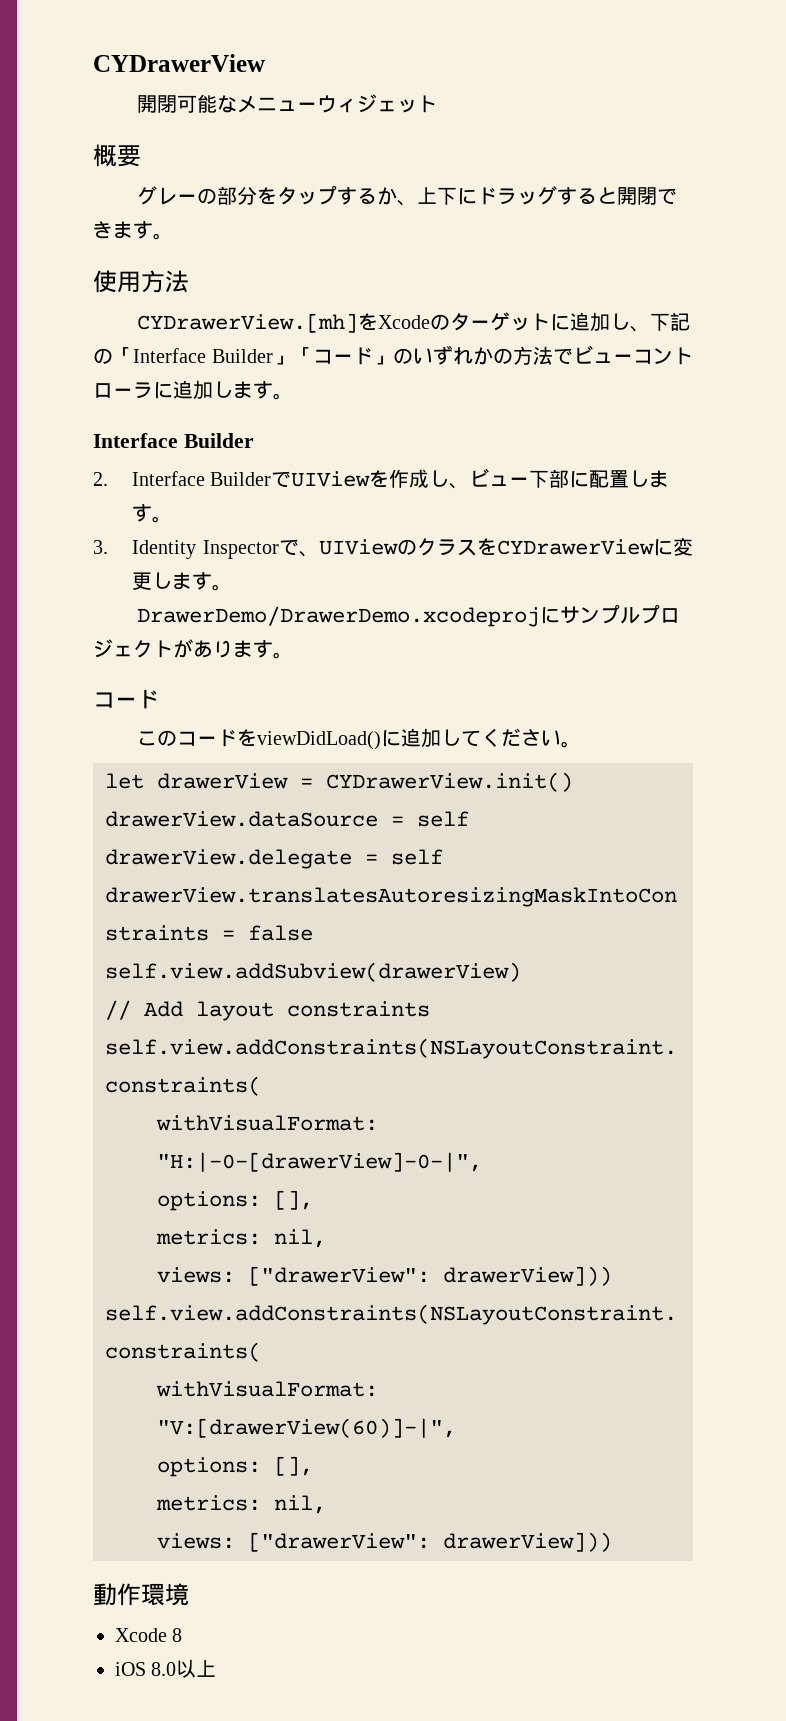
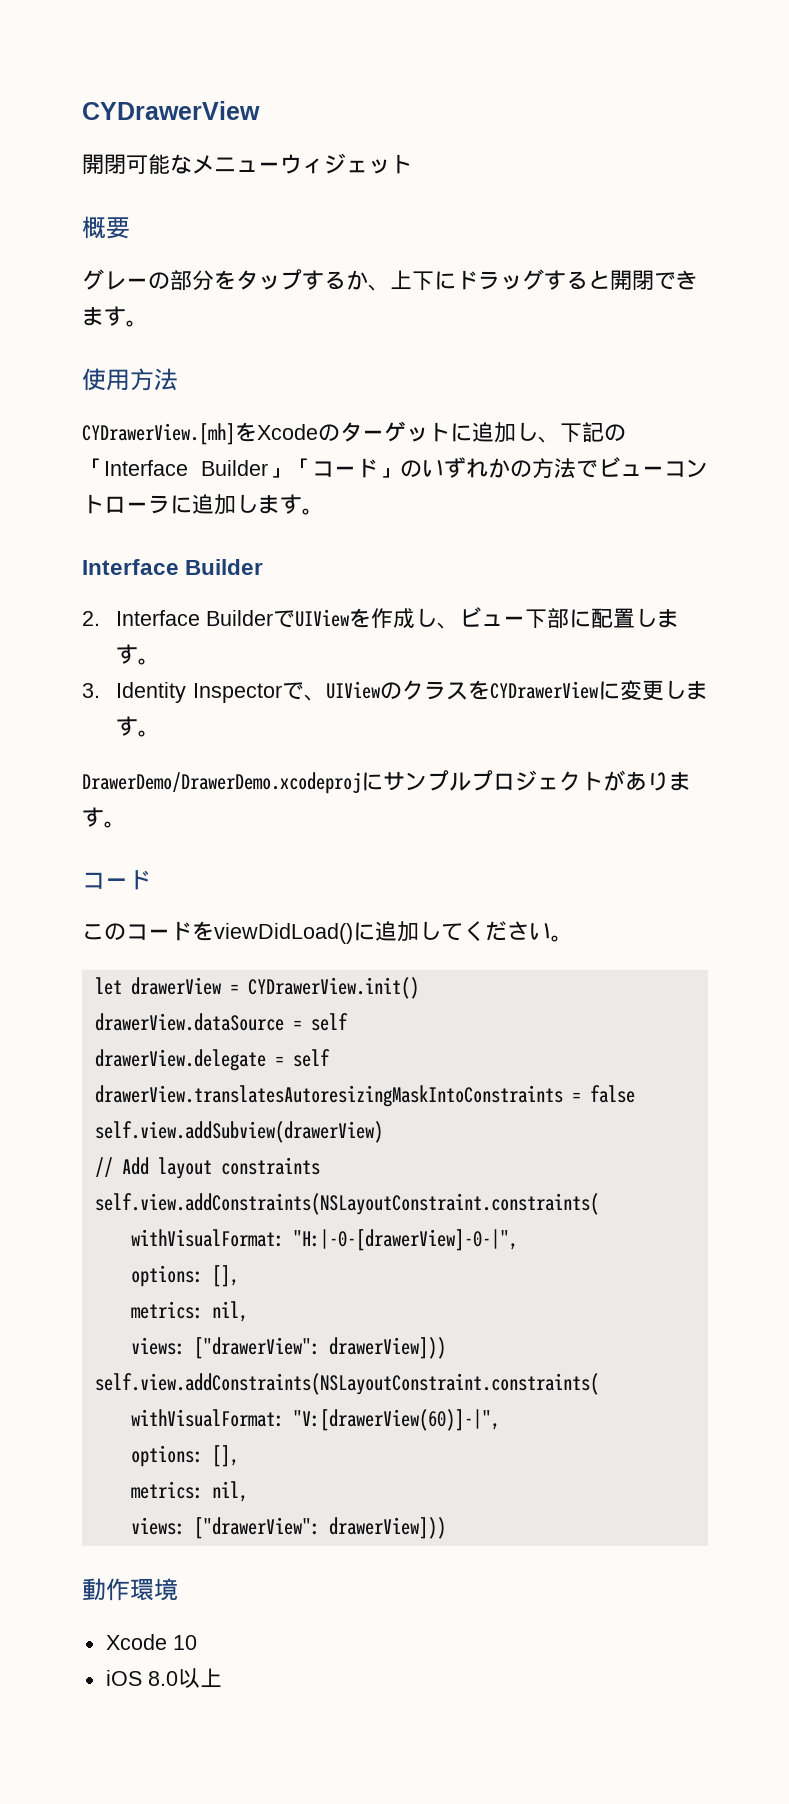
[172,1628,183,1642] 8 -> [172,1635,197,1650] 10

